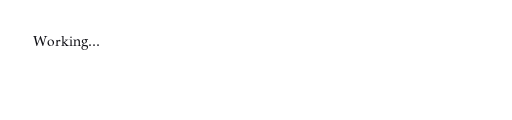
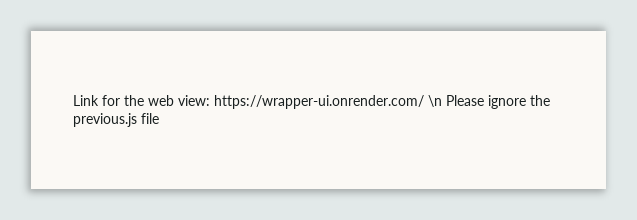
[33,36,100,50] Working... -> [73,95,550,109] [73,113,159,127] Link for the web view: https://wrapper-ui.onrender.com/ \n Please ignore the previous.js file

